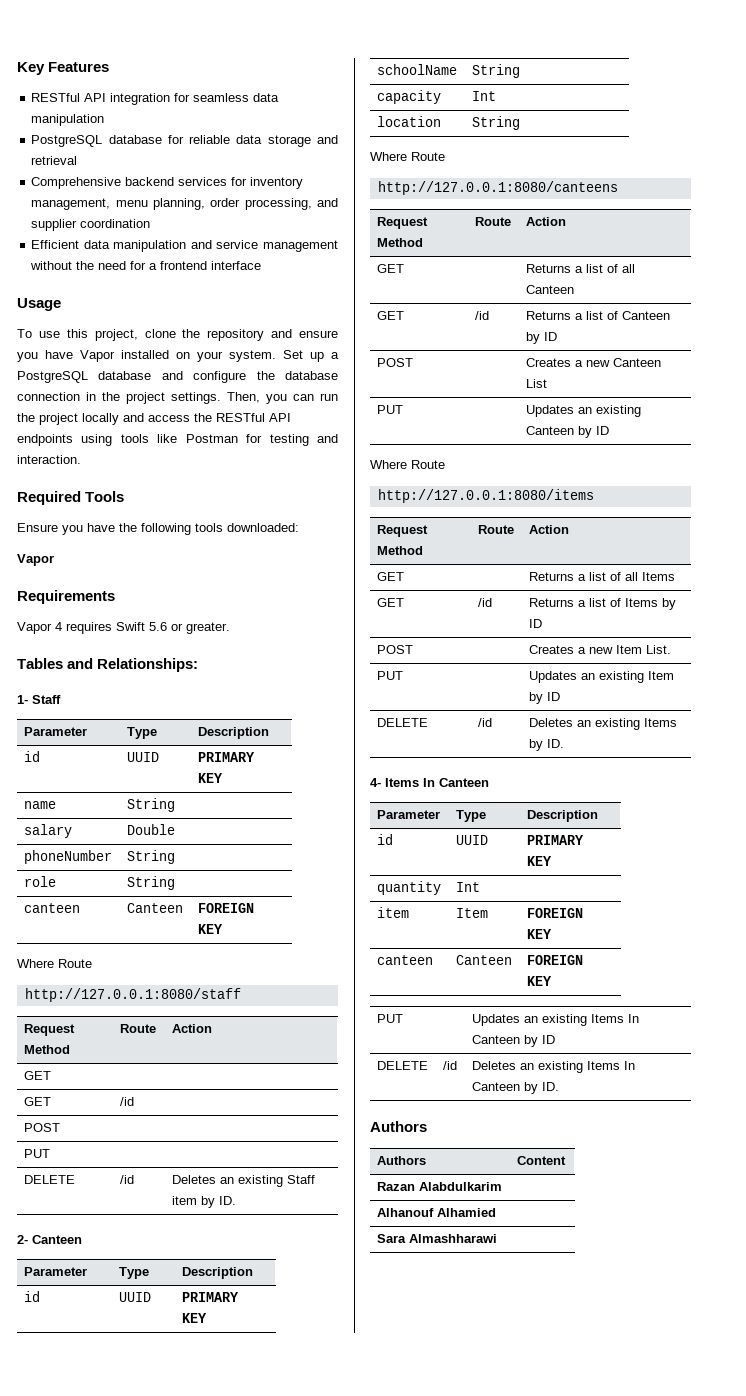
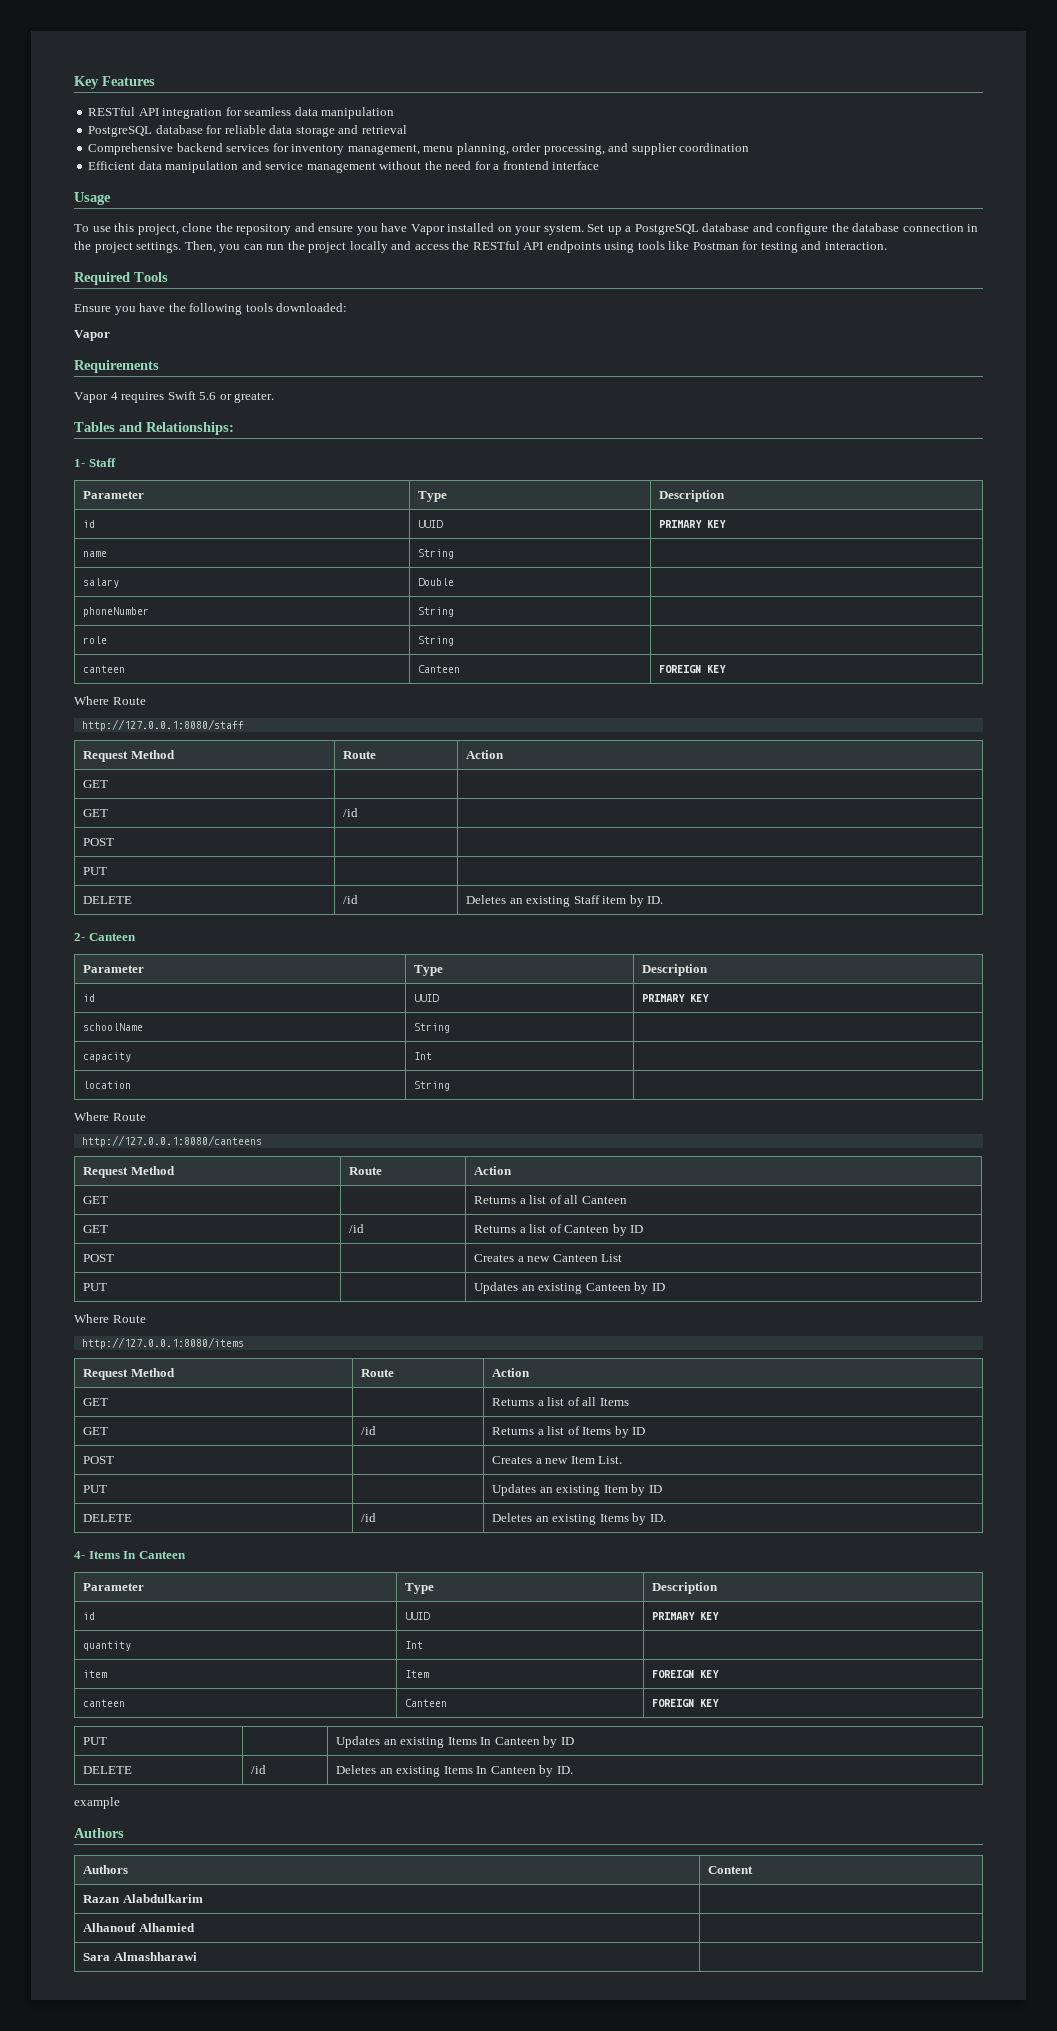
(560, 1086) none -> [74,1797,120,1809] // example

